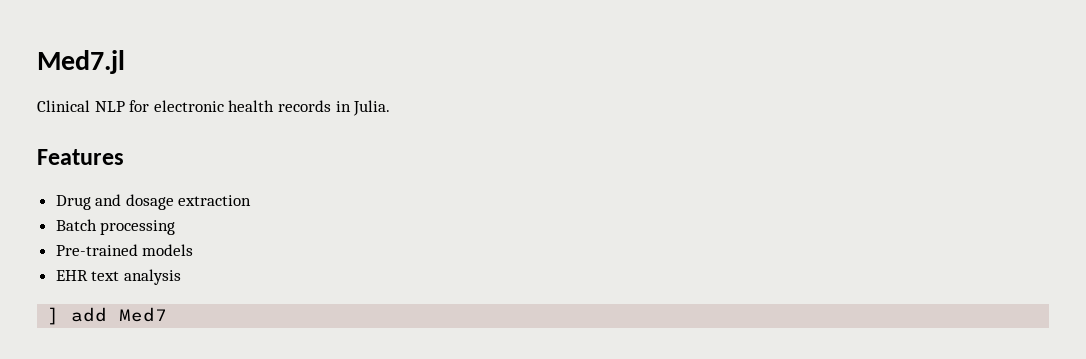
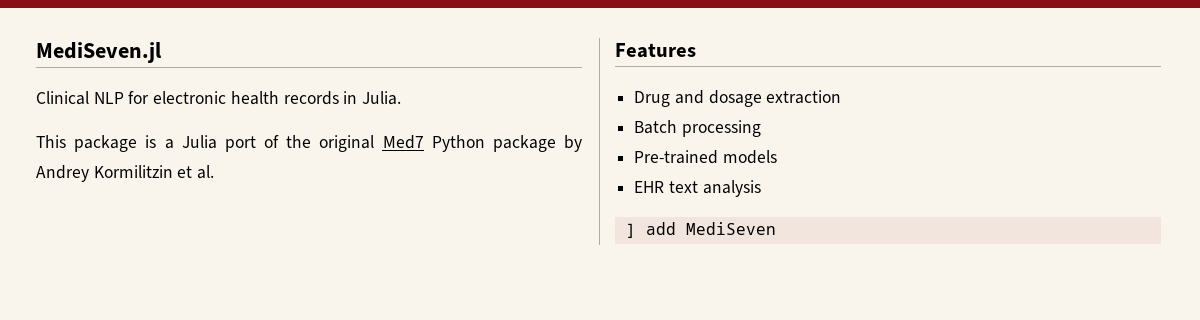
[37,50,125,74] Med7.jl -> [36,42,162,63] MediSeven.jl
(391, 108) none -> [36,135,582,152] [36,165,215,182] // This package is a Julia port of the original Med7 Python package by Andrey Kormilitzin et al.
[119,307,168,322] Med7 -> [685,222,776,235] MediSeven

